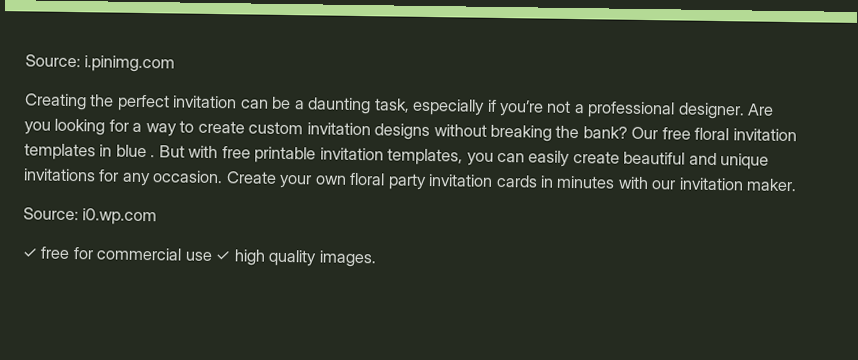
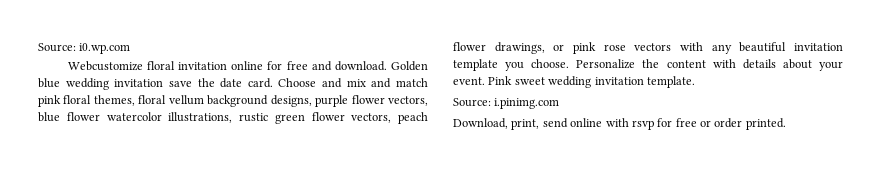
[25,54,176,73] [24,93,775,120] [24,118,797,142] [24,143,770,170] [23,168,798,192] [23,207,158,226] [22,246,376,268] Source: i.pinimg.com // Creating the perfect invitation can be a daunting task, especially if you’re not a professional designer. Are you looking for a way to create custom invitation designs without breaking the bank? Our free floral invitation templates in blue . But with free printable invitation templates, you can easily create beautiful and unique invitations for any occasion. Create your own floral party invitation cards in minutes with our invitation maker. // Source: i0.wp.com // ✓ free for commercial use ✓ high quality images. -> [38,43,131,54] [67,61,428,71] [38,78,428,90] [38,95,429,107] [38,112,428,124] [453,42,843,54] [453,59,843,71] [453,76,695,88] [453,98,560,109] [453,118,786,130] Source: i0.wp.com // Webcustomize floral invitation online for free and download. Golden blue wedding invitation save the date card. Choose and mix and match pink floral themes, floral vellum background designs, purple flower vectors, blue flower watercolor illustrations, rustic green flower vectors, peach flower drawings, or pink rose vectors with any beautiful invitation template you choose. Personalize the content with details about your event. Pink sweet wedding invitation template. // Source: i.pinimg.com // Download, print, send online with rsvp for free or order printed.

